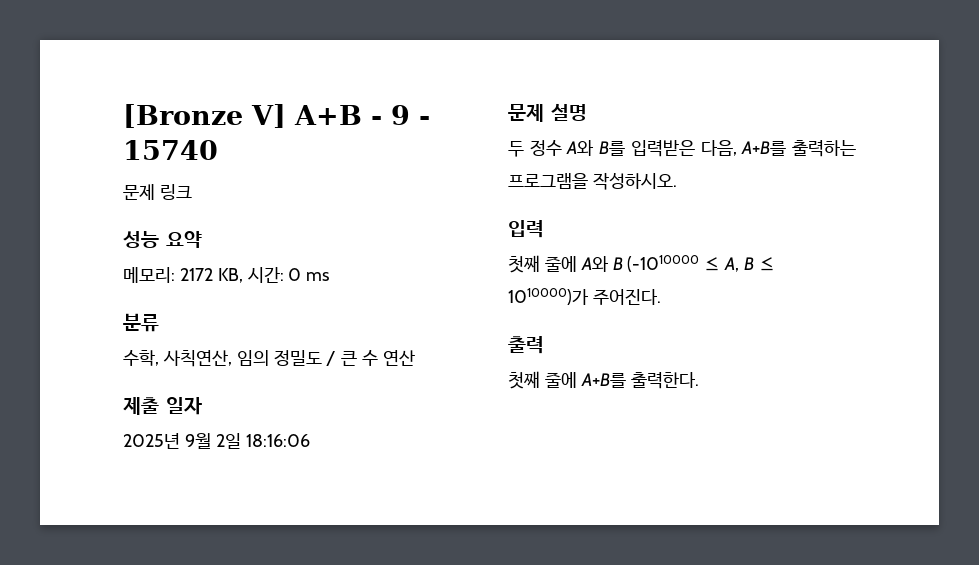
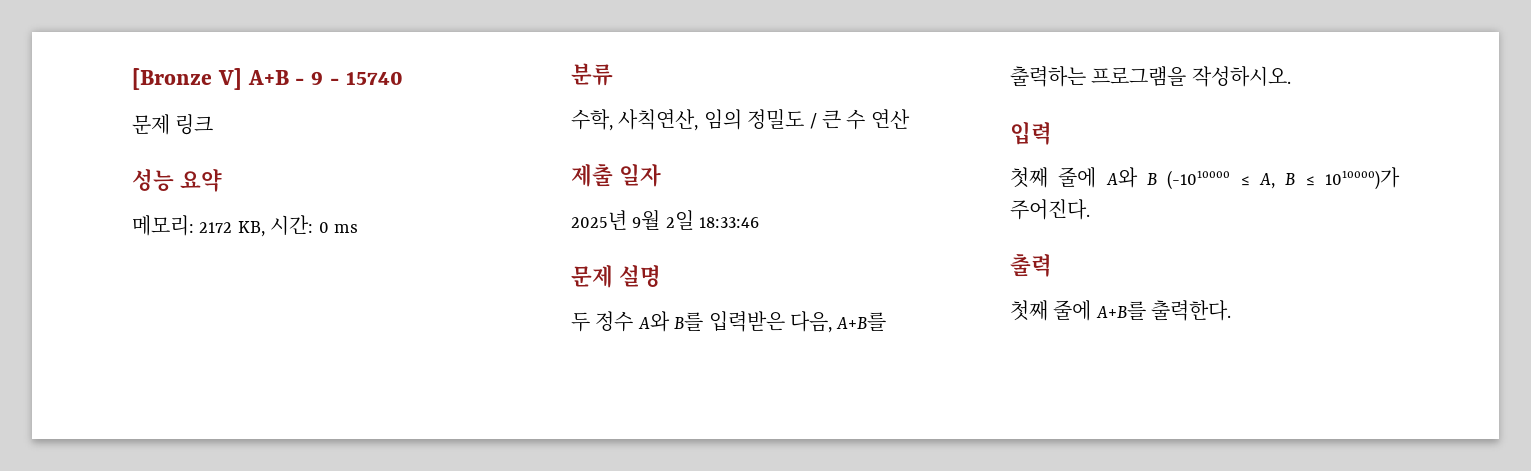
[245,434,310,447] 18:16:06 -> [699,217,760,228] 18:33:46

